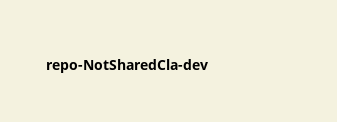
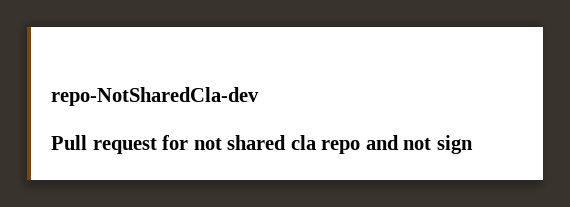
(208, 66) none -> [51,135,473,154] // Pull request for not shared cla repo and not sign

